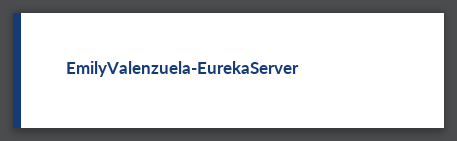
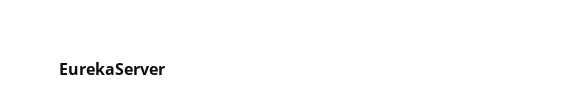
[66,61,299,77] EmilyValenzuela-EurekaServer -> [59,62,165,75] EurekaServer

